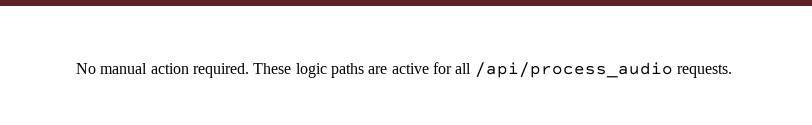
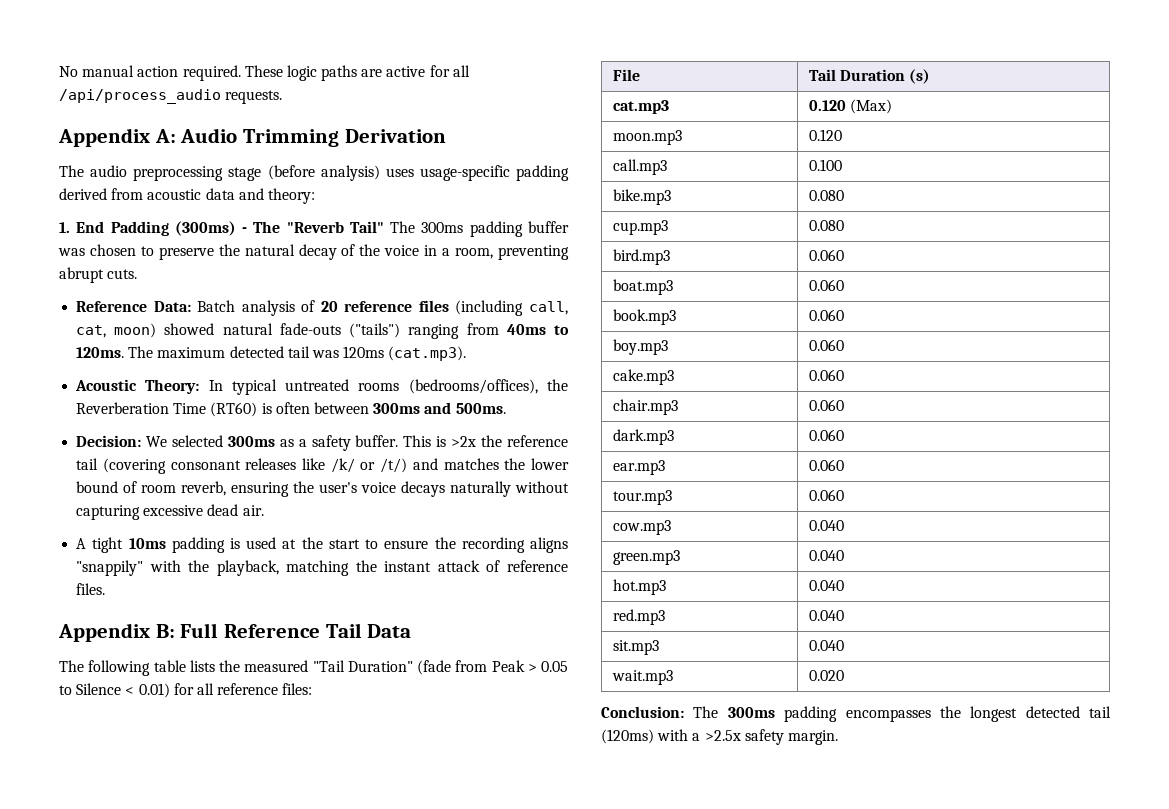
(732, 71) none -> [58,128,446,147] [59,165,569,181] [59,188,315,204] [59,221,569,237] [58,244,569,260] [59,267,138,283] [76,300,568,316] [76,323,569,339] [76,346,467,361] [75,379,568,395] [76,402,506,417] [76,435,569,451] [76,458,570,474] [76,481,569,497] [76,504,264,520] [76,537,568,553] [76,560,568,576] [76,583,106,595] [58,623,412,642] [59,660,568,676] [59,683,313,698] [613,69,641,81] [809,69,931,84] [613,100,670,114] [809,99,893,114] [613,130,683,145] [809,129,843,141] [613,159,668,175] [809,159,843,171] [613,189,672,205] [809,190,845,201] [613,220,669,235] [809,220,845,231] [613,249,671,265] [809,249,845,261] [613,279,674,295] [809,279,845,291] [613,309,677,325] [809,309,845,321] [613,339,669,355] [809,339,845,351] [613,369,675,385] [809,369,845,381] [613,399,679,415] [809,399,845,411] [613,429,675,445] [809,429,845,441] [613,460,666,475] [809,459,845,471] [613,490,673,505] [809,489,845,501] [613,520,672,535] [809,520,845,531] [613,550,681,565] [809,550,845,561] [613,579,667,595] [809,580,845,591] [613,609,666,625] [809,610,845,621] [613,640,660,655] [809,640,845,651] [612,670,674,685] [809,670,845,681] [601,706,1111,722] [601,729,838,745] // Appendix A: Audio Trimming Derivation // The audio preprocessing stage (before analysis) uses usage-specific padding derived from acoustic data and theory: // 1. End Padding (300ms) - The "Reverb Tail" The 300ms padding buffer was chosen to preserve the natural decay of the voice in a room, preventing abrupt cuts. // Reference Data: Batch analysis of 20 reference files (including call, cat, moon) showed natural fade-outs ("tails") ranging from 40ms to 120ms. The maximum detected tail was 120ms (cat.mp3). // Acoustic Theory: In typical untreated rooms (bedrooms/offices), the Reverberation Time (RT60) is often between 300ms and 500ms. // Decision: We selected 300ms as a safety buffer. This is >2x the reference tail (covering consonant releases like /k/ or /t/) and matches the lower bound of room reverb, ensuring the user's voice decays naturally without capturing excessive dead air. // A tight 10ms padding is used at the start to ensure the recording aligns "snappily" with the playback, matching the instant attack of reference files. // Appendix B: Full Reference Tail Data // The following table lists the measured "Tail Duration" (fade from Peak > 0.05 to Silence < 0.01) for all reference files: // File | Tail Duration (s) // cat.mp3 | 0.120 (Max) // moon.mp3 | 0.120 // call.mp3 | 0.100 // bike.mp3 | 0.080 // cup.mp3 | 0.080 // bird.mp3 | 0.060 // boat.mp3 | 0.060 // book.mp3 | 0.060 // boy.mp3 | 0.060 // cake.mp3 | 0.060 // chair.mp3 | 0.060 // dark.mp3 | 0.060 // ear.mp3 | 0.060 // tour.mp3 | 0.060 // cow.mp3 | 0.040 // green.mp3 | 0.040 // hot.mp3 | 0.040 // red.mp3 | 0.040 // sit.mp3 | 0.040 // wait.mp3 | 0.020 // Conclusion: The 300ms padding encompasses the longest detected tail (120ms) with a >2.5x safety margin.

